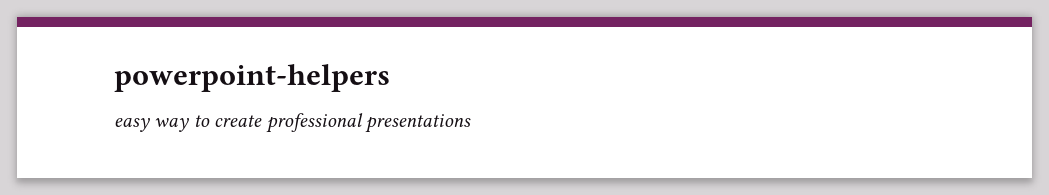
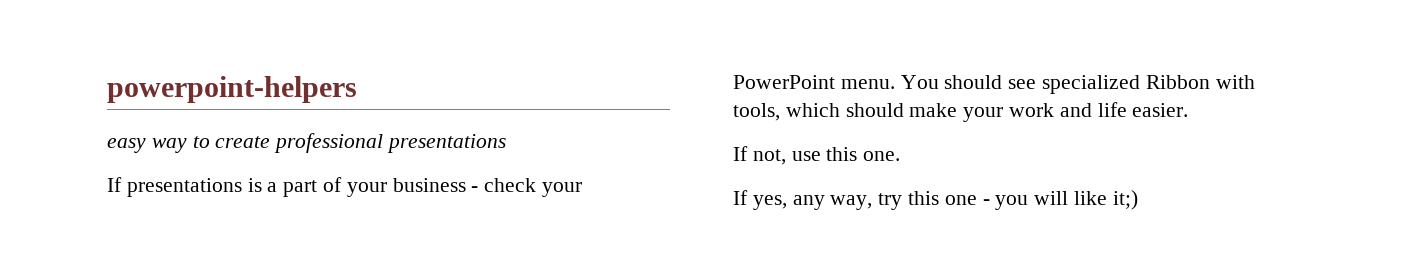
(471, 123) none -> [107,177,583,197] [733,75,1255,94] [733,102,1189,122] [733,146,901,165] [733,190,1138,210] // If presentations is a part of your business - check your PowerPoint menu. You should see specialized Ribbon with tools, which should make your work and life easier. // If not, use this one. // If yes, any way, try this one - you will like it;)

